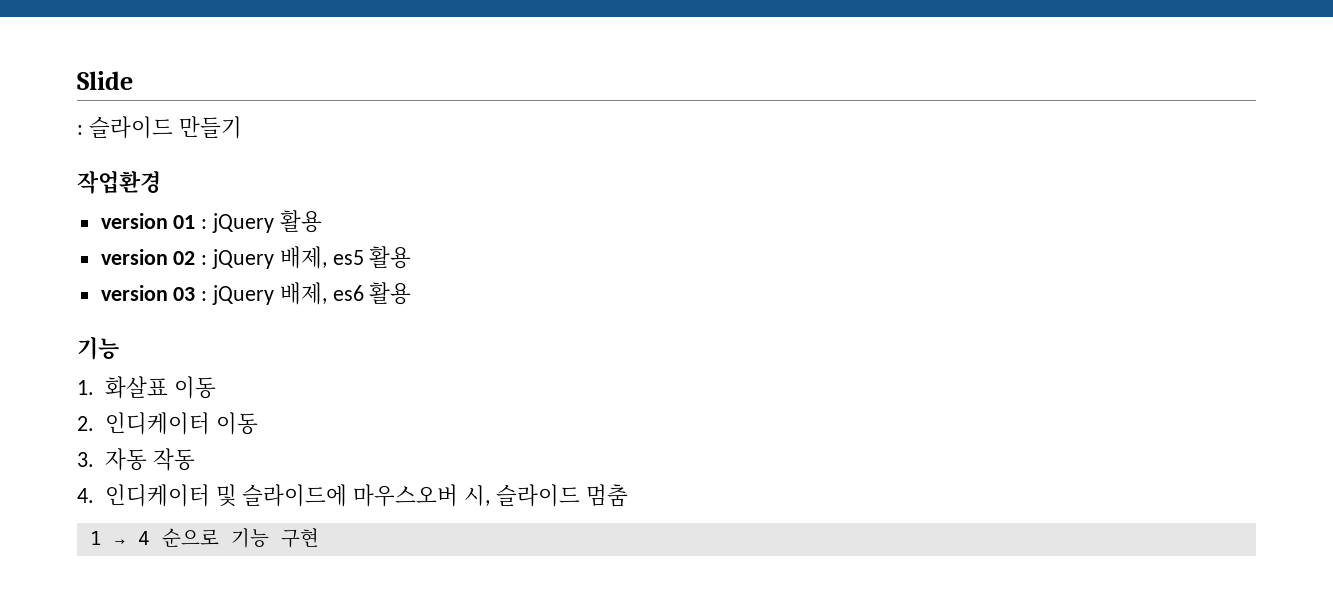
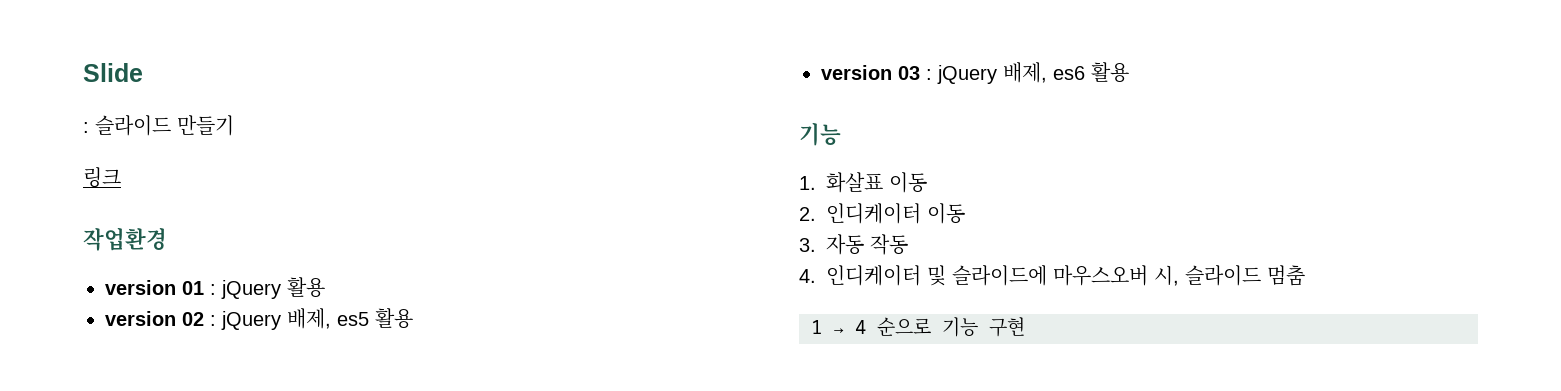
(242, 127) none -> [83,167,121,188] // 링크

